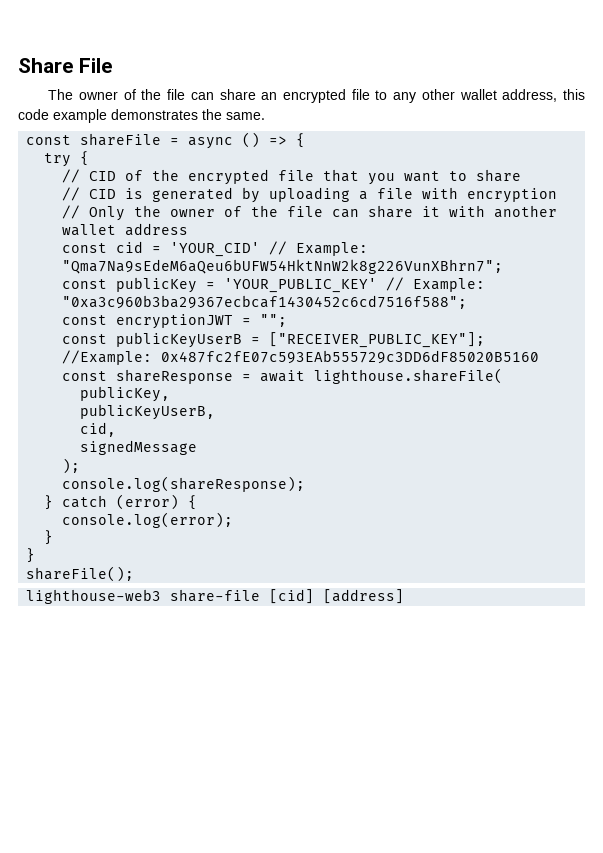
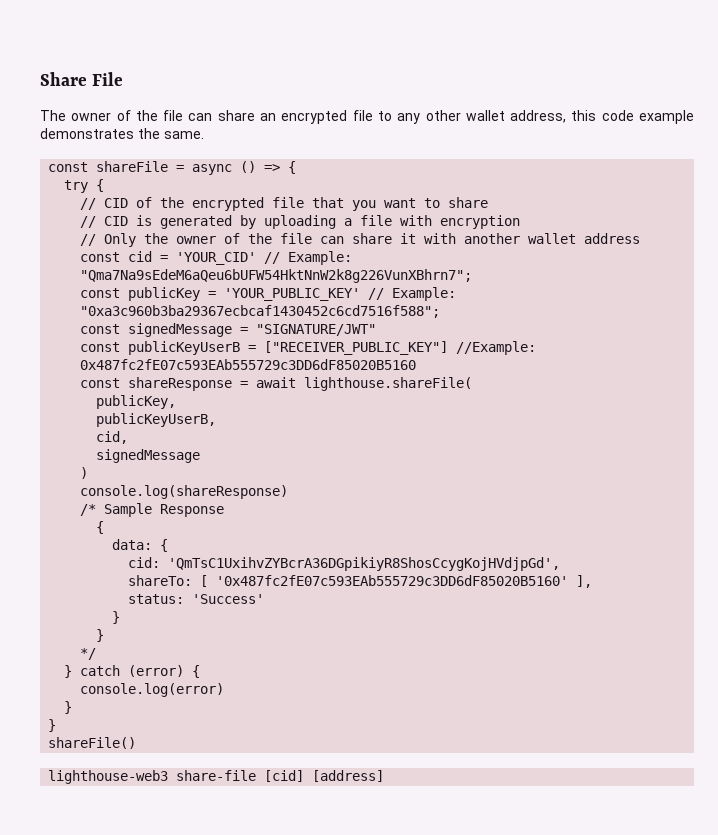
[116,314,288,329] encryptionJWT = ""; -> [128,323,377,337] signedMessage = "SIGNATURE/JWT"
[269,332,486,348] ["RECEIVER_PUBLIC_KEY"]; -> [264,341,449,355] ["RECEIVER_PUBLIC_KEY"]
[62,458,81,474] [62,476,306,492] ); // console.log(shareResponse); -> [80,467,89,479] [80,485,289,499] [80,503,225,517] [96,521,105,534] [112,539,169,552] [128,557,561,571] [128,575,593,588] [128,594,265,604] [112,611,121,624] [96,629,105,642] [80,648,97,660] ) // console.log(shareResponse) // /* Sample Response // { // data: { // cid: 'QmTsC1UxihvZYBcrA36DGpikiyR8ShosCcygKojHVdjpGd', // shareTo: [ '0x487fc2fE07c593EAb555729c3DD6dF85020B5160' ], // status: 'Success' // } // } // */
[62,512,234,528] [44,530,54,545] [26,548,36,563] [26,566,135,582] console.log(error); // } // } // shareFile(); -> [80,683,225,697] [64,701,73,714] [48,719,57,732] [48,737,137,749] console.log(error) // } // } // shareFile()

